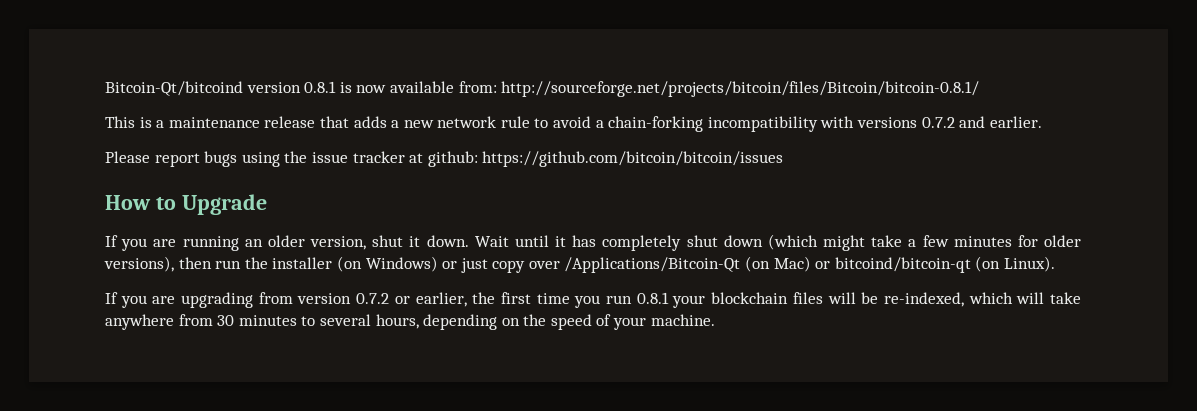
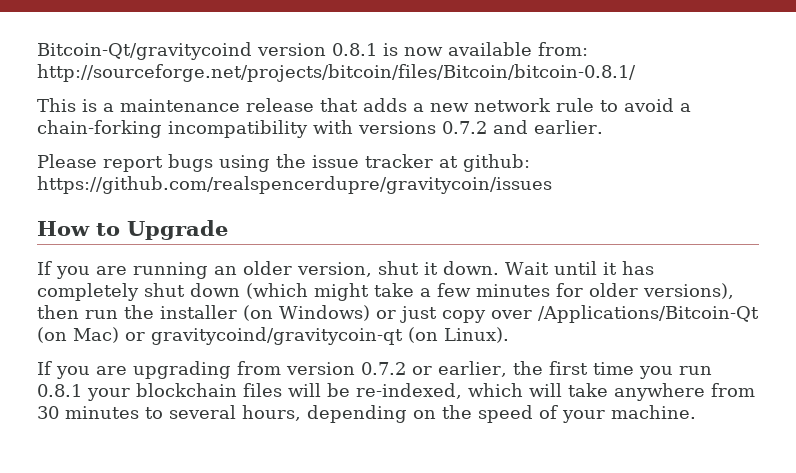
[105,81,243,96] Bitcoin-Qt/bitcoind -> [37,42,252,60] Bitcoin-Qt/gravitycoind
[482,151,784,167] https://github.com/bitcoin/bitcoin/issues -> [37,176,552,194] https://github.com/realspencerdupre/gravitycoin/issues
[834,257,971,273] bitcoind/bitcoin-qt -> [151,327,403,345] gravitycoind/gravitycoin-qt

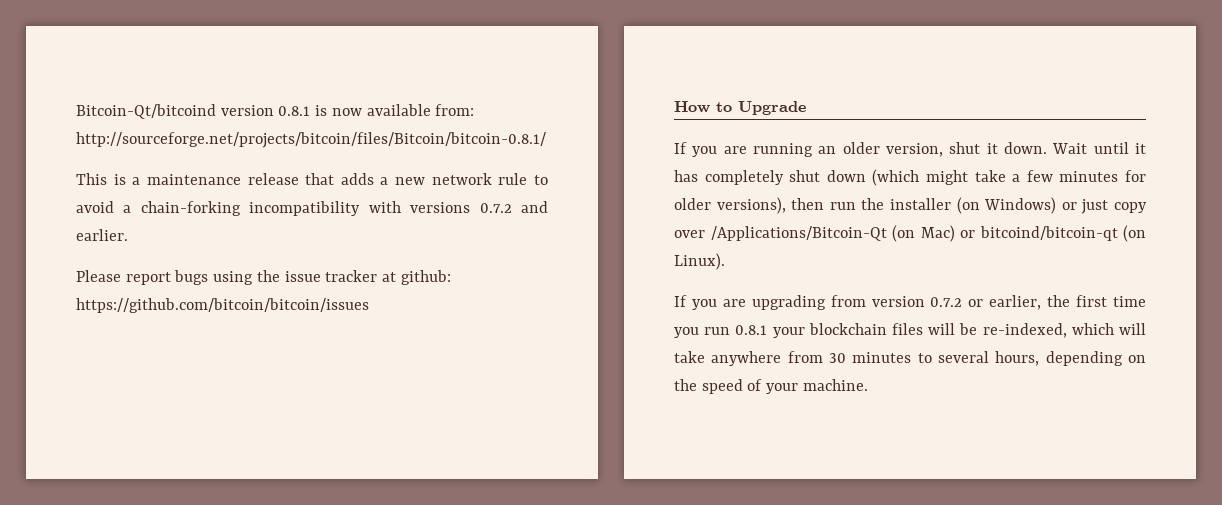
[37,42,252,60] Bitcoin-Qt/gravitycoind -> [76,104,216,119] Bitcoin-Qt/bitcoind
[37,176,552,194] https://github.com/realspencerdupre/gravitycoin/issues -> [76,298,369,313] https://github.com/bitcoin/bitcoin/issues
[151,327,403,345] gravitycoind/gravitycoin-qt -> [979,226,1118,241] bitcoind/bitcoin-qt

